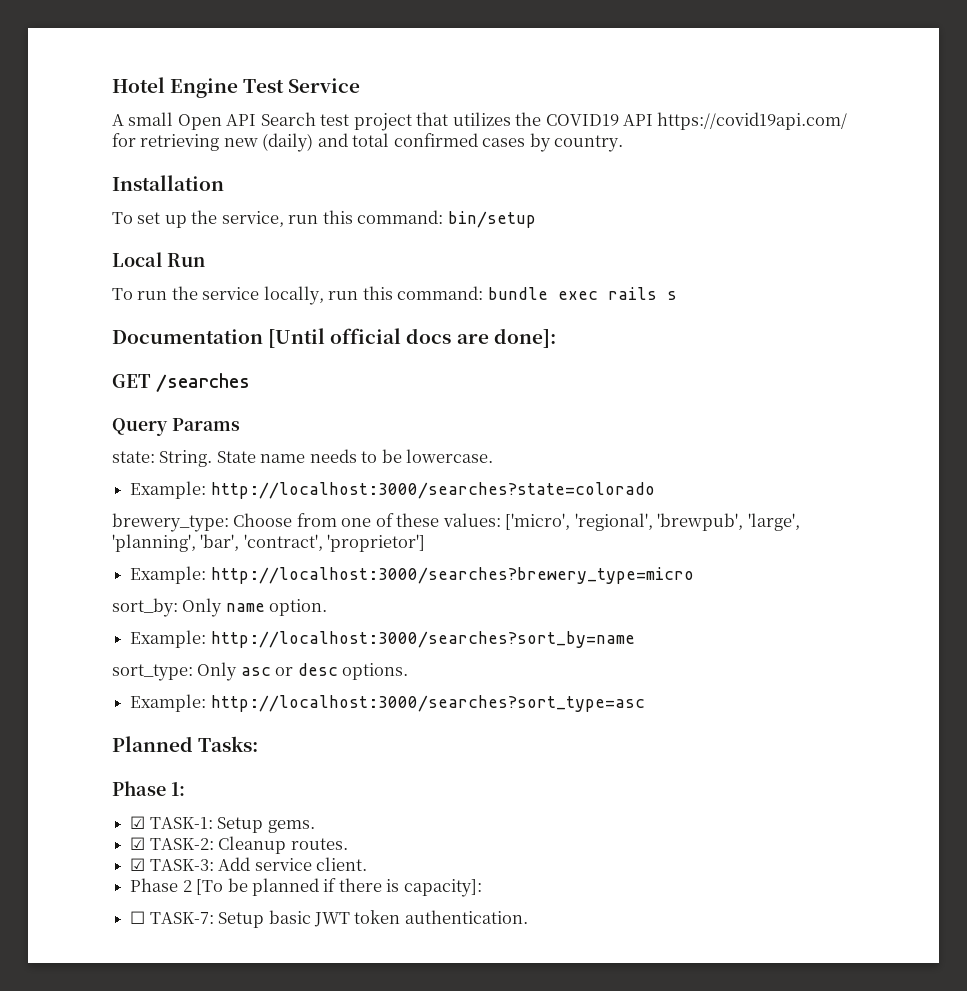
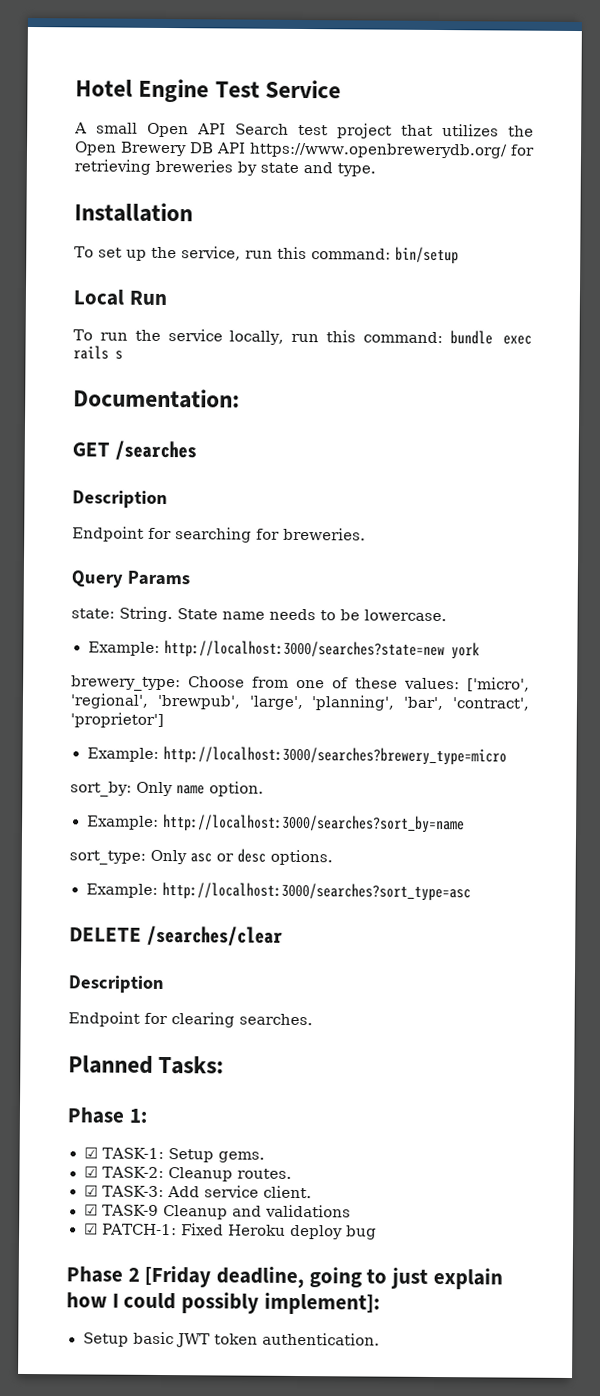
[545,112,848,130] [112,133,624,152] COVID19 API https://covid19api.com/ for retrieving new (daily) and total confirmed cases by country. -> [74,141,535,159] [74,159,376,177] Open Brewery DB API https://www.openbrewerydb.org/ for retrieving breweries by state and type.
[112,328,556,348] [112,373,250,392] Documentation [Until official docs are done]: // GET /searches -> [73,388,240,409] [72,440,197,461] [72,490,168,509] [72,526,366,543] Documentation: // GET /searches // Description // Endpoint for searching for breweries.
[210,482,655,499] http://localhost:3000/searches?state=colorado -> [163,639,480,660] http://localhost:3000/searches?state=new york
(645, 703) none -> [69,925,283,946] [68,975,164,994] [68,1011,313,1028] // DELETE /searches/clear // Description // Endpoint for clearing searches.
[130,878,482,897] [130,911,214,924] Phase 2 [To be planned if there is capacity]: // ☐ TASK-7: -> [83,1204,352,1220] [83,1223,378,1240] [66,1265,503,1290] [66,1292,380,1315] ☑ TASK-9 Cleanup and validations // ☑ PATCH-1: Fixed Heroku deploy bug // Phase 2 [Friday deadline, going to just explain how I could possibly implement]: //

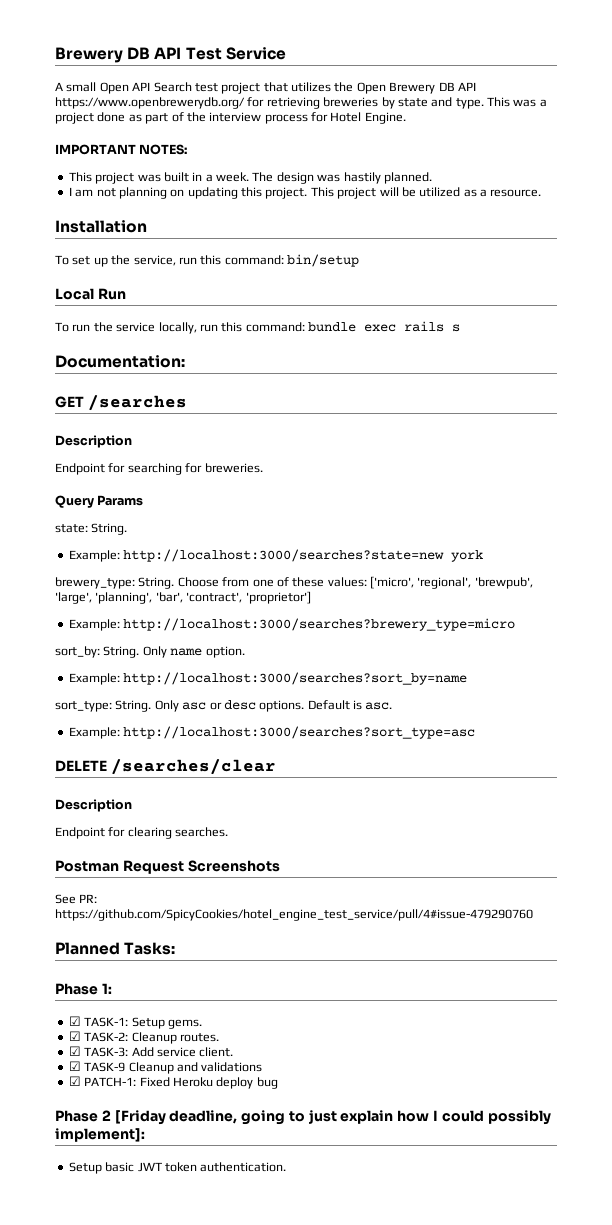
[75,78,210,103] Hotel Engine -> [55,47,182,63] Brewery DB API
(376, 170) none -> [487,97,547,107] [55,112,406,124] [55,144,188,155] [68,172,432,184] [68,187,542,199] This was a project done as part of the interview process for Hotel Engine. // IMPORTANT NOTES: // This project was built in a week. The design was hastily planned. // I am not planning on updating this project. This project will be utilized as a resource.
[177,608,447,622] State name needs to be lowercase. -> (128, 529) none
(181, 683) none -> [138,577,175,589] String.
(132, 789) none -> [103,646,140,658] String.
(146, 857) none -> [115,700,152,712] String.
(333, 857) none -> [307,700,393,710] Default is asc.
(313, 1019) none -> [55,860,280,874] [55,894,98,904] [55,909,533,921] // Postman Request Screenshots // See PR: https://github.com/SpicyCookies/hotel_engine_test_service/pull/4#issue-479290760

